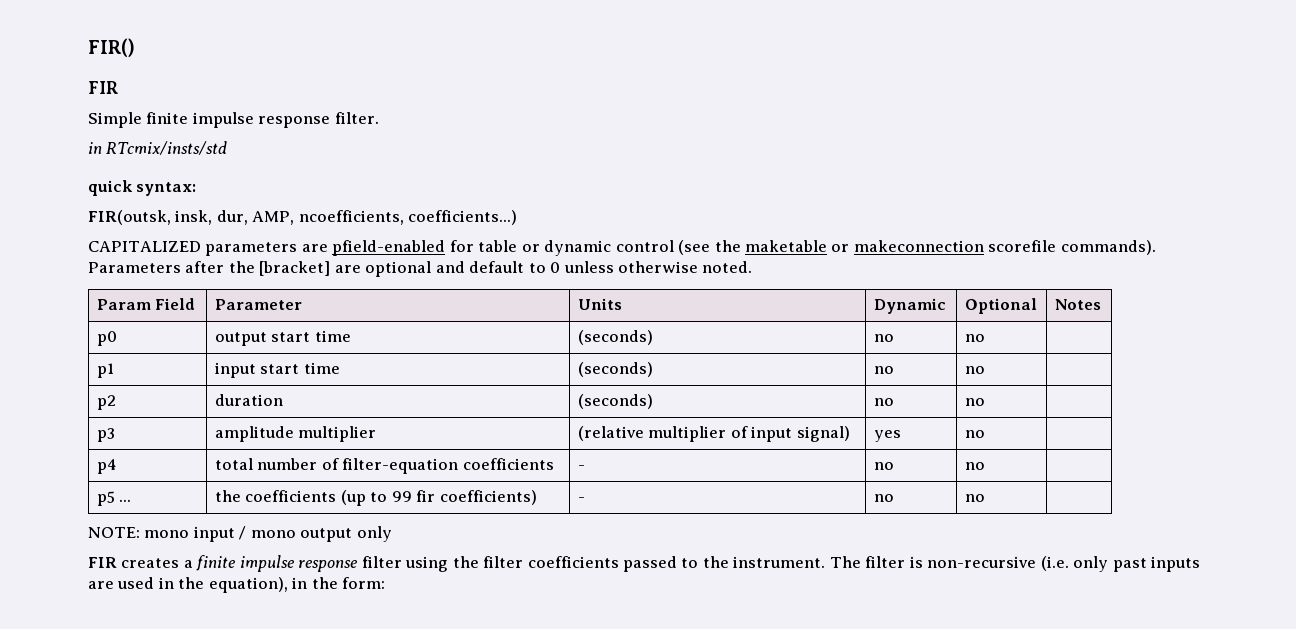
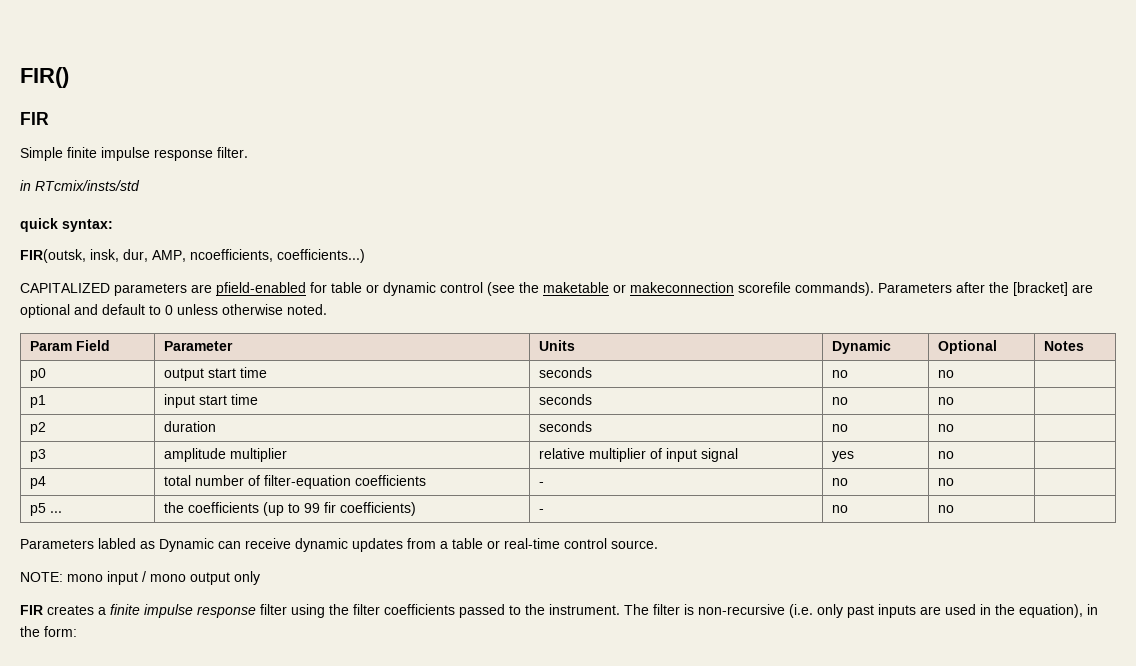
[577,330,653,345] (seconds) -> [539,367,593,378] seconds
[577,362,653,377] (seconds) -> [539,394,593,405] seconds
[577,394,653,409] (seconds) -> [539,421,593,432] seconds
[577,426,644,441] (relative -> [539,448,586,459] relative
[796,426,850,442] signal) -> [701,448,739,462] signal
(985, 498) none -> [20,538,658,552] // Parameters labled as Dynamic can receive dynamic updates from a table or real-time control source.

